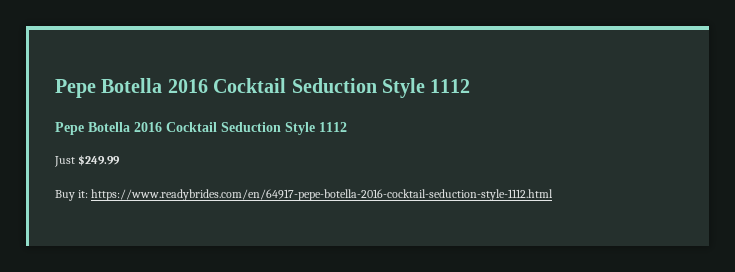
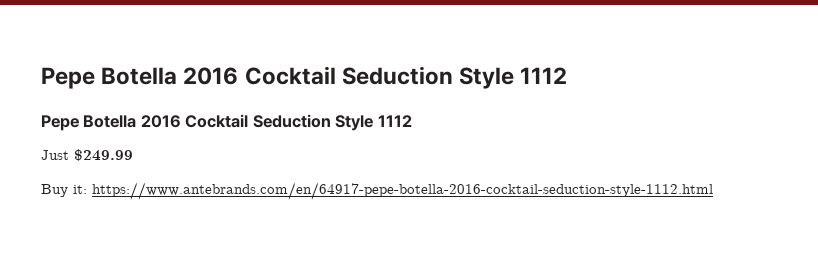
[91,189,554,201] https://www.readybrides.com/en/64917-pepe-botella-2016-cocktail-seduction-style-1112.html -> [92,182,713,200] https://www.antebrands.com/en/64917-pepe-botella-2016-cocktail-seduction-style-1112.html

